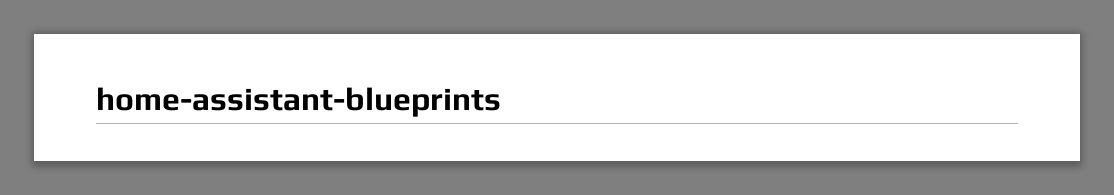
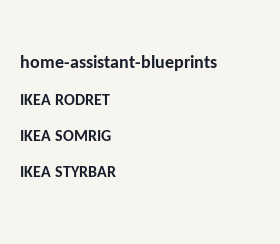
(501, 102) none -> [20,94,111,105] [20,130,112,141] [20,166,117,177] // IKEA RODRET // IKEA SOMRIG // IKEA STYRBAR

